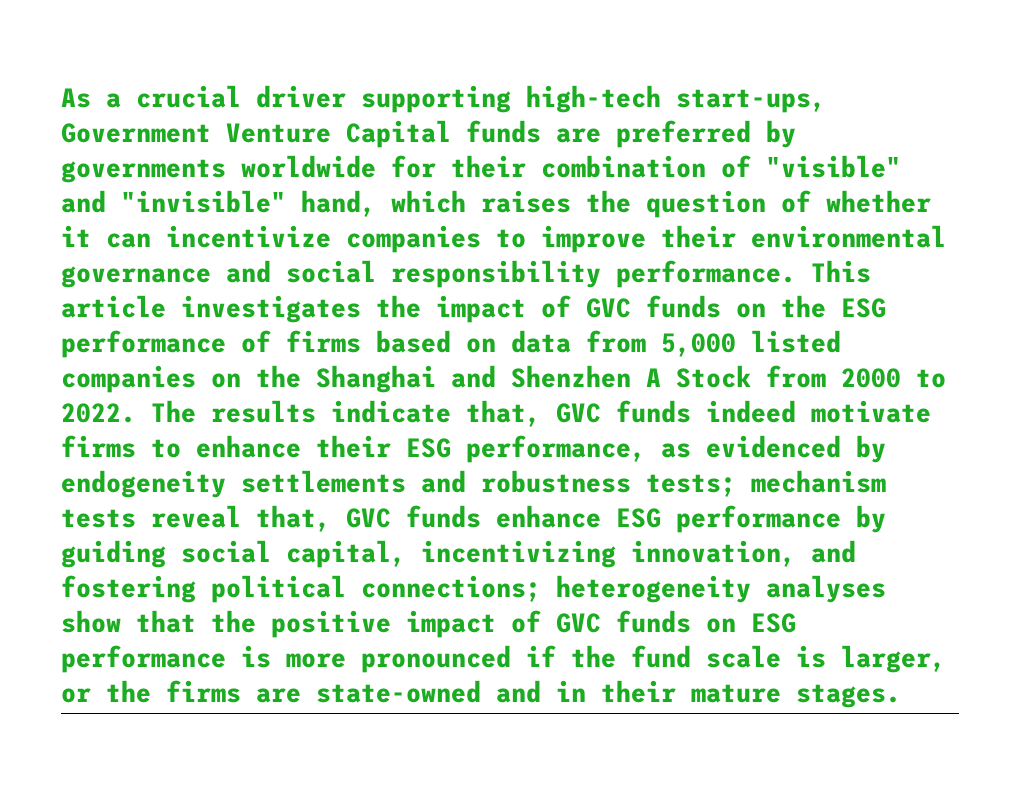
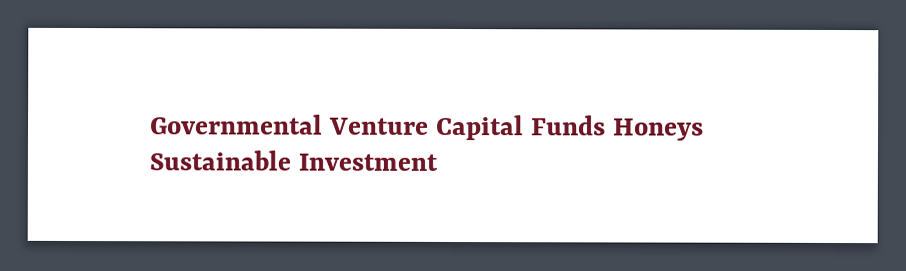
[61,85,826,113] [61,120,796,148] [61,155,901,183] [61,190,931,218] [61,225,946,253] [61,260,871,288] [61,295,886,323] [61,330,841,358] [61,365,946,393] [61,400,931,427] [61,435,886,463] [61,470,886,498] [61,505,886,533] [61,540,856,568] [61,575,886,603] [61,610,796,638] [61,645,946,673] [61,680,901,708] As a crucial driver supporting high-tech start-ups, Government Venture Capital funds are preferred by governments worldwide for their combination of "visible" and "invisible" hand, which raises the question of whether it can incentivize companies to improve their environmental governance and social responsibility performance. This article investigates the impact of GVC funds on the ESG performance of firms based on data from 5,000 listed companies on the Shanghai and Shenzhen A Stock from 2000 to 2022. The results indicate that, GVC funds indeed motivate firms to enhance their ESG performance, as evidenced by endogeneity settlements and robustness tests; mechanism tests reveal that, GVC funds enhance ESG performance by guiding social capital, incentivizing innovation, and fostering political connections; heterogeneity analyses show that the positive impact of GVC funds on ESG performance is more pronounced if the fund scale is larger, or the firms are state-owned and in their mature stages. -> [150,114,705,141] [149,150,439,171] Governmental Venture Capital Funds Honeys Sustainable Investment

